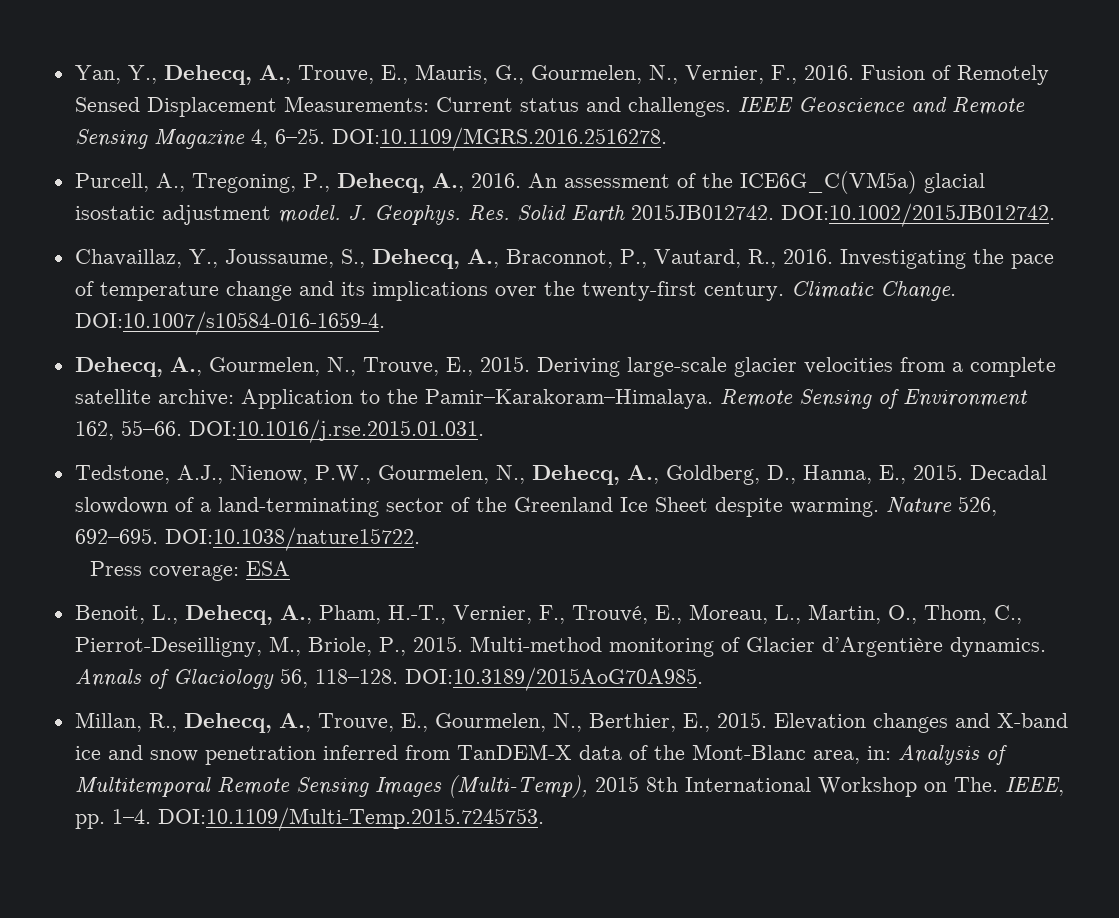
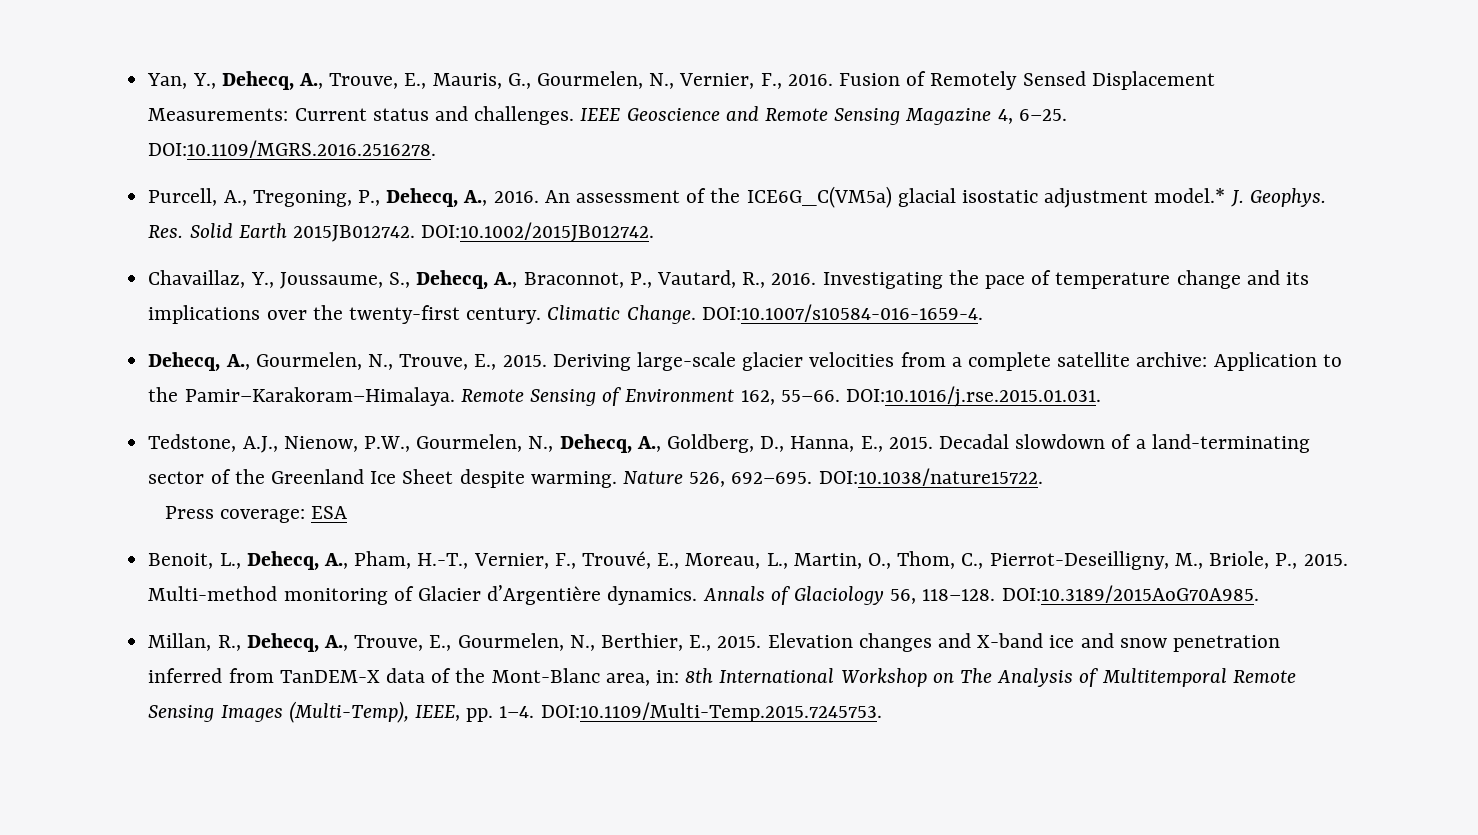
[277,205,341,223] model. -> [1154,188,1226,203] model.*
(891, 753) none -> [685,668,993,687] 8th International Workshop on The
[594,776,998,797] 2015 8th International Workshop on The. -> (409, 712) none

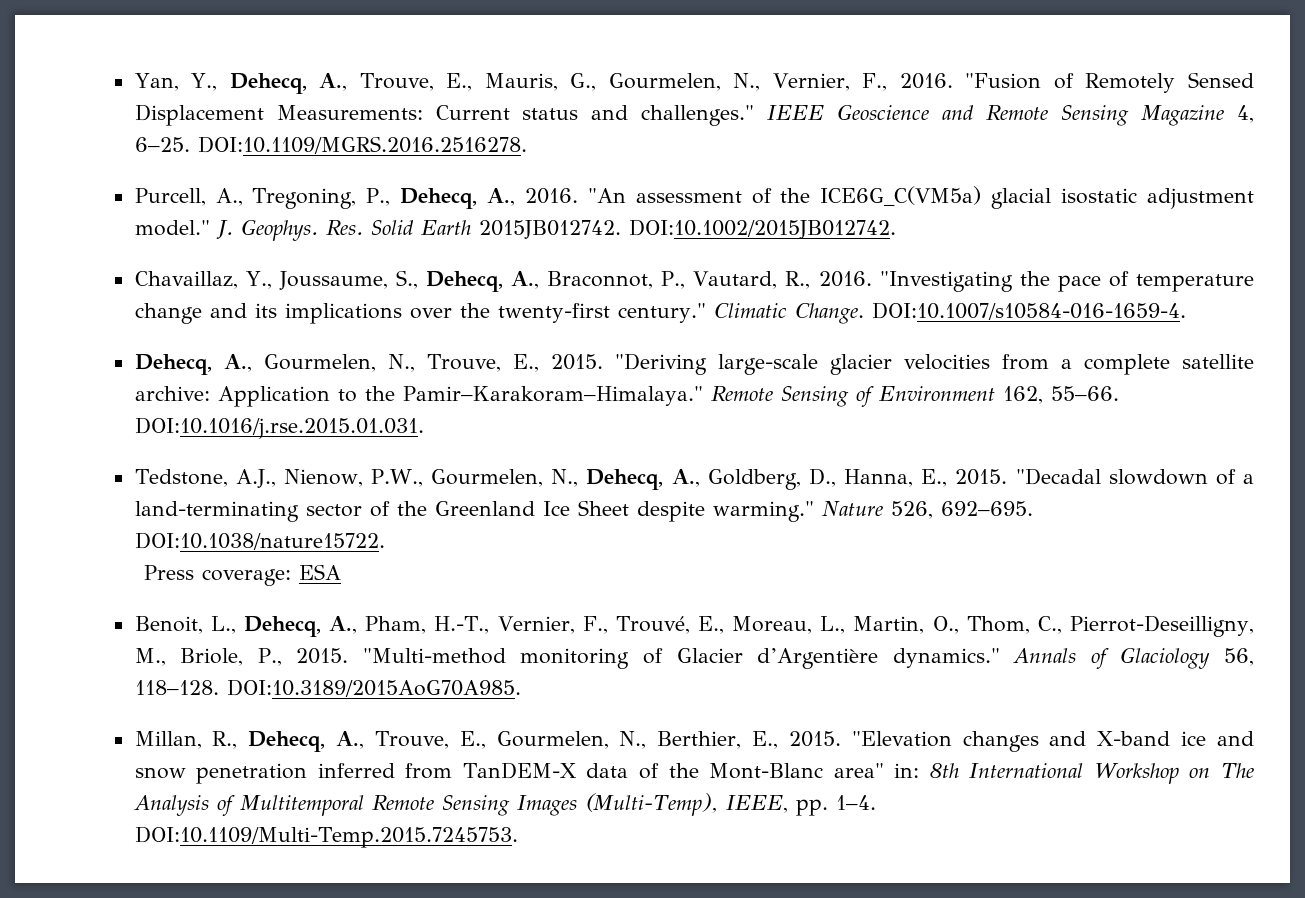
[839,73,901,86] Fusion -> [965,73,1042,89] "Fusion
[474,106,575,125] challenges. -> [641,105,755,126] challenges."
[544,190,570,203] An -> [587,188,626,203] "An
[1154,188,1226,203] model.* -> [134,220,210,236] model."
[822,272,943,289] Investigating -> [879,271,1013,292] "Investigating
[466,307,542,324] century. -> [617,303,706,323] century."
[552,354,631,371] Deriving -> [614,353,707,375] "Deriving
[184,387,455,406] Pamir–Karakoram–Himalaya. -> [402,386,703,406] Pamir–Karakoram–Himalaya."
[939,434,1010,449] Decadal -> [1015,468,1101,485] "Decadal
[530,471,617,488] warming. -> [712,501,814,522] warming."
[148,586,278,601] Multi-method -> [362,648,506,664] "Multi-method
[607,586,698,605] dynamics. -> [892,648,1000,668] dynamics."
[767,633,853,648] Elevation -> [851,731,952,747] "Elevation
[605,673,650,686] area, -> [833,763,884,778] area"

